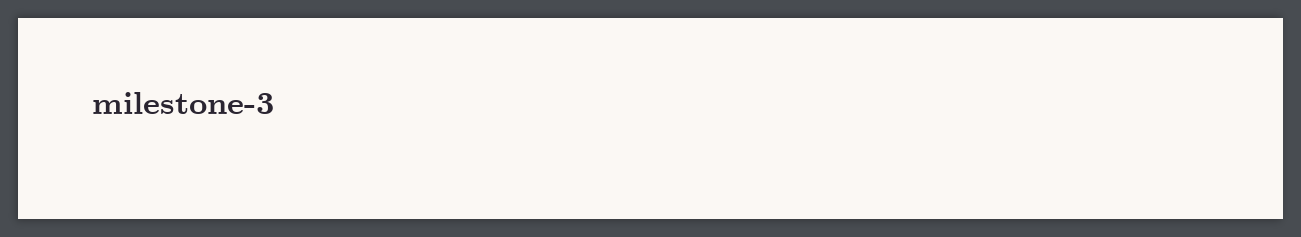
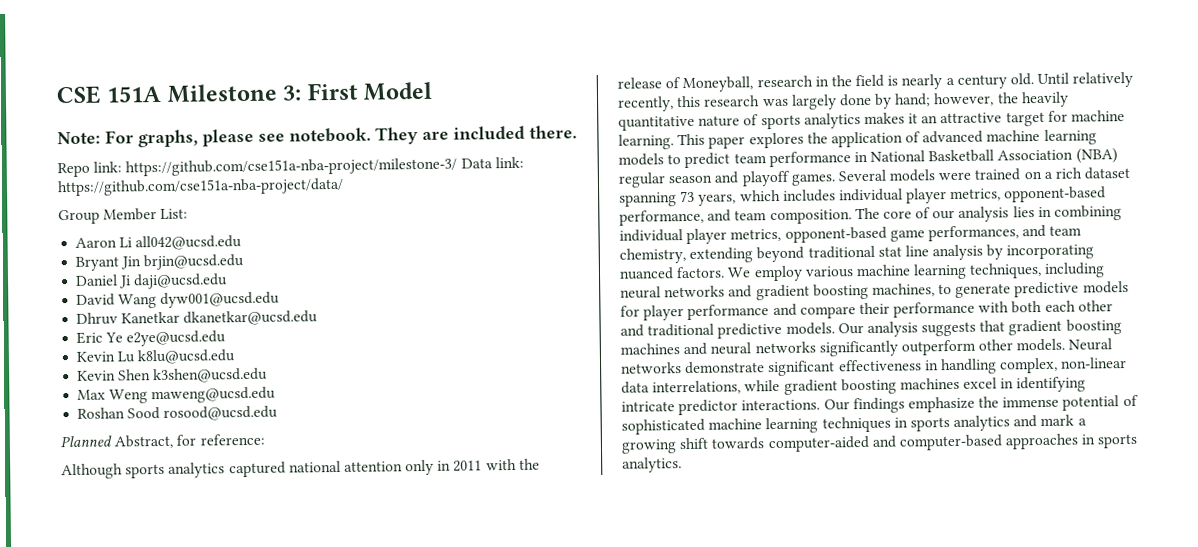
[92,92,274,114] milestone-3 -> [56,81,434,105] [57,125,577,148] [57,156,524,178] [57,177,344,197] [58,208,189,225] [75,235,243,251] [75,254,245,271] [75,273,229,290] [76,291,281,309] [76,310,319,326] [76,330,227,347] [76,349,236,365] [77,367,269,384] [77,386,277,404] [77,405,279,421] [60,433,265,449] [61,458,540,480] [617,71,1134,93] [617,91,1069,112] [618,110,1126,131] [618,129,1097,150] [618,148,1118,169] [618,166,1131,188] [619,186,1107,207] [619,205,1123,226] [619,224,1083,245] [619,244,1095,264] [619,262,1106,282] [620,280,1129,301] [620,300,1113,321] [620,319,1122,339] [620,338,1113,357] [621,357,1128,377] [621,376,1087,395] [621,394,1139,416] [621,414,1087,435] [621,433,1139,454] [622,457,682,473] CSE 151A Milestone 3: First Model // Note: For graphs, please see notebook. They are included there. // Repo link: https://github.com/cse151a-nba-project/milestone-3/ Data link: https://github.com/cse151a-nba-project/data/ // Group Member List: // Aaron Li all042@ucsd.edu // Bryant Jin brjin@ucsd.edu // Daniel Ji daji@ucsd.edu // David Wang dyw001@ucsd.edu // Dhruv Kanetkar dkanetkar@ucsd.edu // Eric Ye e2ye@ucsd.edu // Kevin Lu k8lu@ucsd.edu // Kevin Shen k3shen@ucsd.edu // Max Weng maweng@ucsd.edu // Roshan Sood rosood@ucsd.edu // Planned Abstract, for reference: // Although sports analytics captured national attention only in 2011 with the release of Moneyball, research in the field is nearly a century old. Until relatively recently, this research was largely done by hand; however, the heavily quantitative nature of sports analytics makes it an attractive target for machine learning. This paper explores the application of advanced machine learning models to predict team performance in National Basketball Association (NBA) regular season and playoff games. Several models were trained on a rich dataset spanning 73 years, which includes individual player metrics, opponent-based performance, and team composition. The core of our analysis lies in combining individual player metrics, opponent-based game performances, and team chemistry, extending beyond traditional stat line analysis by incorporating nuanced factors. We employ various machine learning techniques, including neural networks and gradient boosting machines, to generate predictive models for player performance and compare their performance with both each other and traditional predictive models. Our analysis suggests that gradient boosting machines and neural networks significantly outperform other models. Neural networks demonstrate significant effectiveness in handling complex, non-linear data interrelations, while gradient boosting machines excel in identifying intricate predictor interactions. Our findings emphasize the immense potential of sophisticated machine learning techniques in sports analytics and mark a growing shift towards computer-aided and computer-based approaches in sports analytics.

